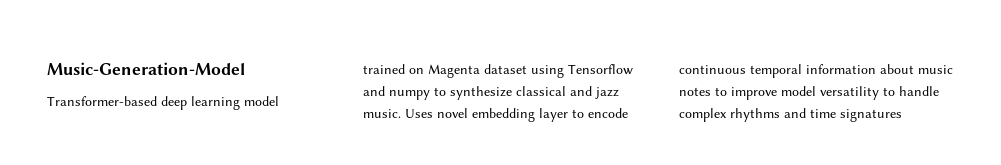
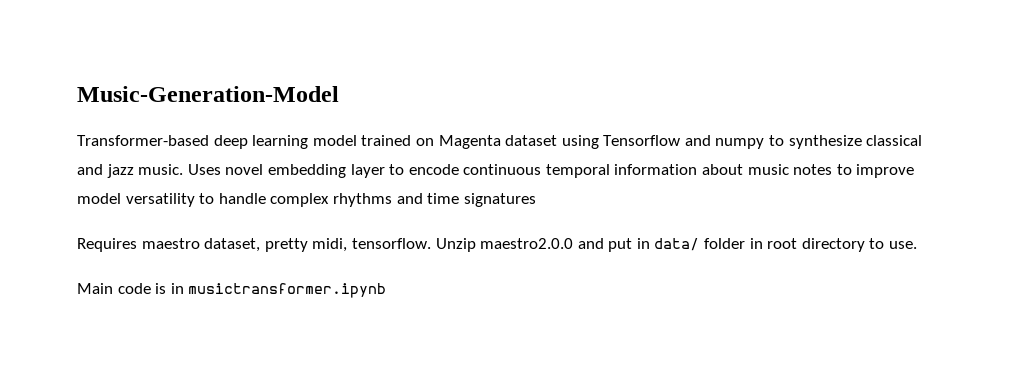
(902, 115) none -> [77,238,918,252] [77,283,387,298] // Requires maestro dataset, pretty midi, tensorflow. Unzip maestro2.0.0 and put in data/ folder in root directory to use. // Main code is in musictransformer.ipynb

